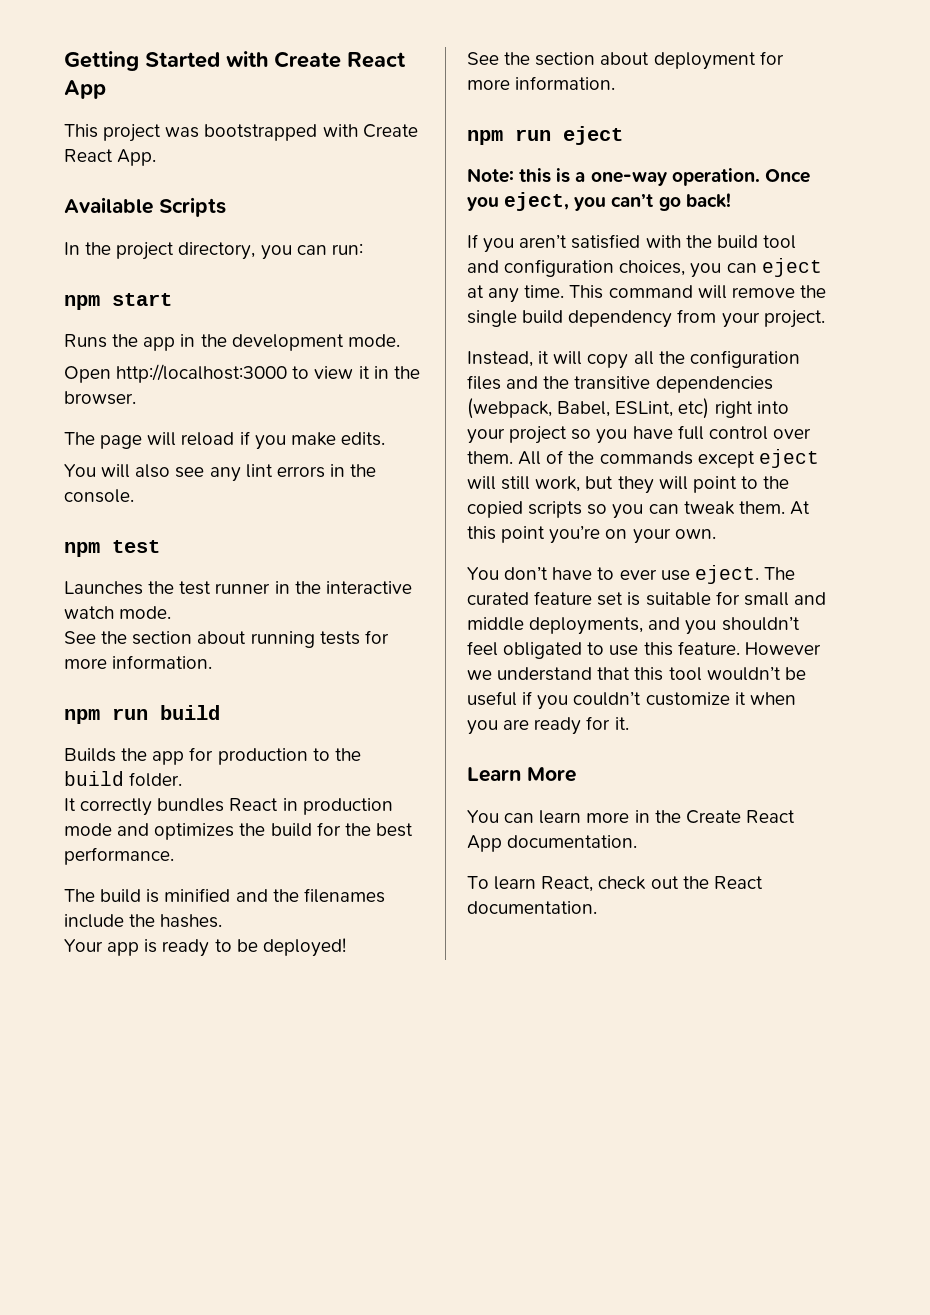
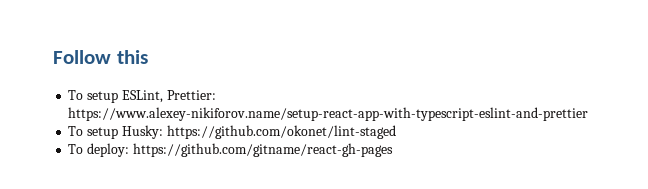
[64,51,406,71] [64,80,106,99] [64,124,418,142] [64,149,157,166] [64,197,226,217] [64,242,363,260] [64,293,172,310] [64,334,400,351] [64,364,420,383] [64,391,136,405] [64,431,385,450] [64,464,377,482] [64,489,134,503] [64,540,160,557] [64,581,412,595] [64,606,172,619] [64,630,389,648] [64,655,213,669] [64,705,220,724] [64,747,361,765] [64,771,183,787] [64,798,393,816] [64,822,413,840] [64,847,174,865] [64,888,385,903] [64,914,223,928] [64,938,346,957] [467,51,784,70] [467,76,616,90] [467,126,623,145] [467,168,810,186] [467,192,731,211] [467,234,796,253] [467,258,822,278] [467,285,826,303] [467,309,825,328] [467,350,800,369] [467,375,773,393] [467,398,789,419] [467,425,811,444] [467,449,819,468] [467,476,790,494] [467,501,810,519] [467,525,716,544] [467,565,795,584] [467,591,826,606] [467,616,800,635] [467,641,821,659] [467,666,806,681] [467,691,796,710] [467,716,629,735] [467,767,576,782] [467,810,795,824] [467,835,638,852] [467,876,763,892] [467,901,597,914] Getting Started with Create React App // This project was bootstrapped with Create React App. // Available Scripts // In the project directory, you can run: // npm start // Runs the app in the development mode. // Open http://localhost:3000 to view it in the browser. // The page will reload if you make edits. // You will also see any lint errors in the console. // npm test // Launches the test runner in the interactive watch mode. // See the section about running tests for more information. // npm run build // Builds the app for production to the build folder. // It correctly bundles React in production mode and optimizes the build for the best performance. // The build is minified and the filenames include the hashes. // Your app is ready to be deployed! // See the section about deployment for more information. // npm run eject // Note: this is a one-way operation. Once you eject, you can’t go back! // If you aren’t satisfied with the build tool and configuration choices, you can eject at any time. This command will remove the single build dependency from your project. // Instead, it will copy all the configuration files and the transitive dependencies (webpack, Babel, ESLint, etc) right into your project so you have full control over them. All of the commands except eject will still work, but they will point to the copied scripts so you can tweak them. At this point you’re on your own. // You don’t have to ever use eject. The curated feature set is suitable for small and middle deployments, and you shouldn’t feel obligated to use this feature. However we understand that this tool wouldn’t be useful if you couldn’t customize it when you are ready for it. // Learn More // You can learn more in the Create React App documentation. // To learn React, check out the React documentation. -> [53,50,148,64] [68,90,216,103] [68,107,589,121] [68,125,396,139] [68,143,393,157] Follow this // To setup ESLint, Prettier: https://www.alexey-nikiforov.name/setup-react-app-with-typescript-eslint-and-prettier // To setup Husky: https://github.com/okonet/lint-staged // To deploy: https://github.com/gitname/react-gh-pages

